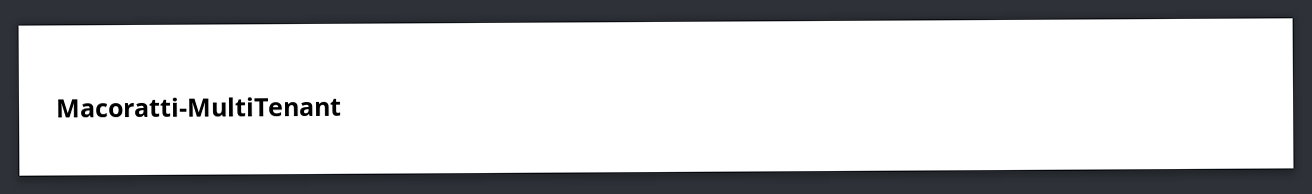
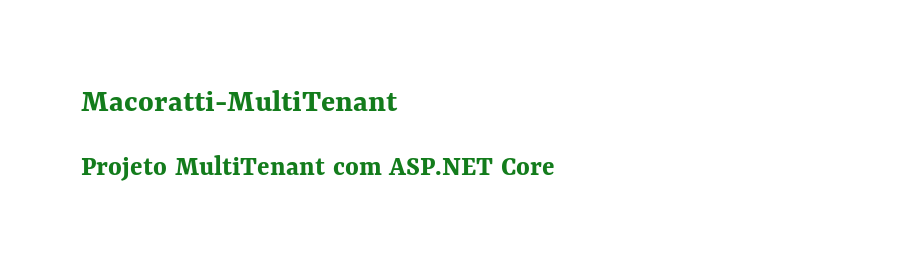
(342, 107) none -> [81,155,556,181] // Projeto MultiTenant com ASP.NET Core

